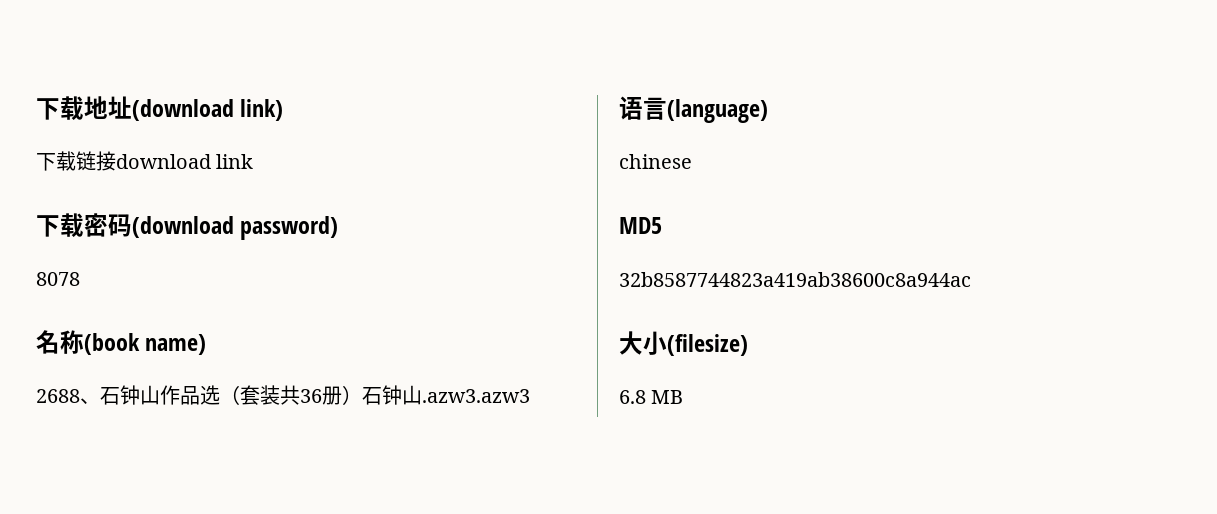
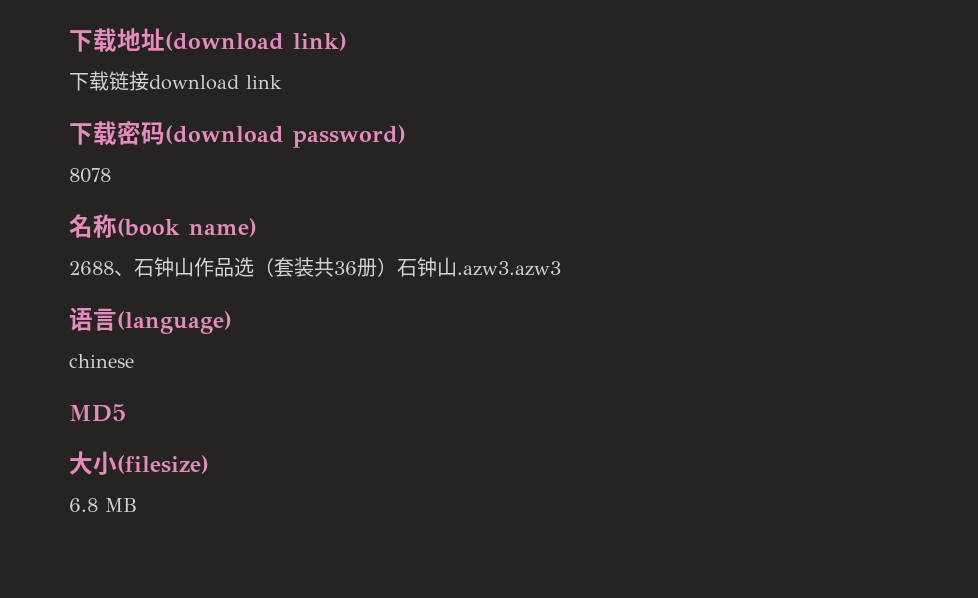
[619,272,971,287] // 32b8587744823a419ab38600c8a944ac -> (126, 413) none

